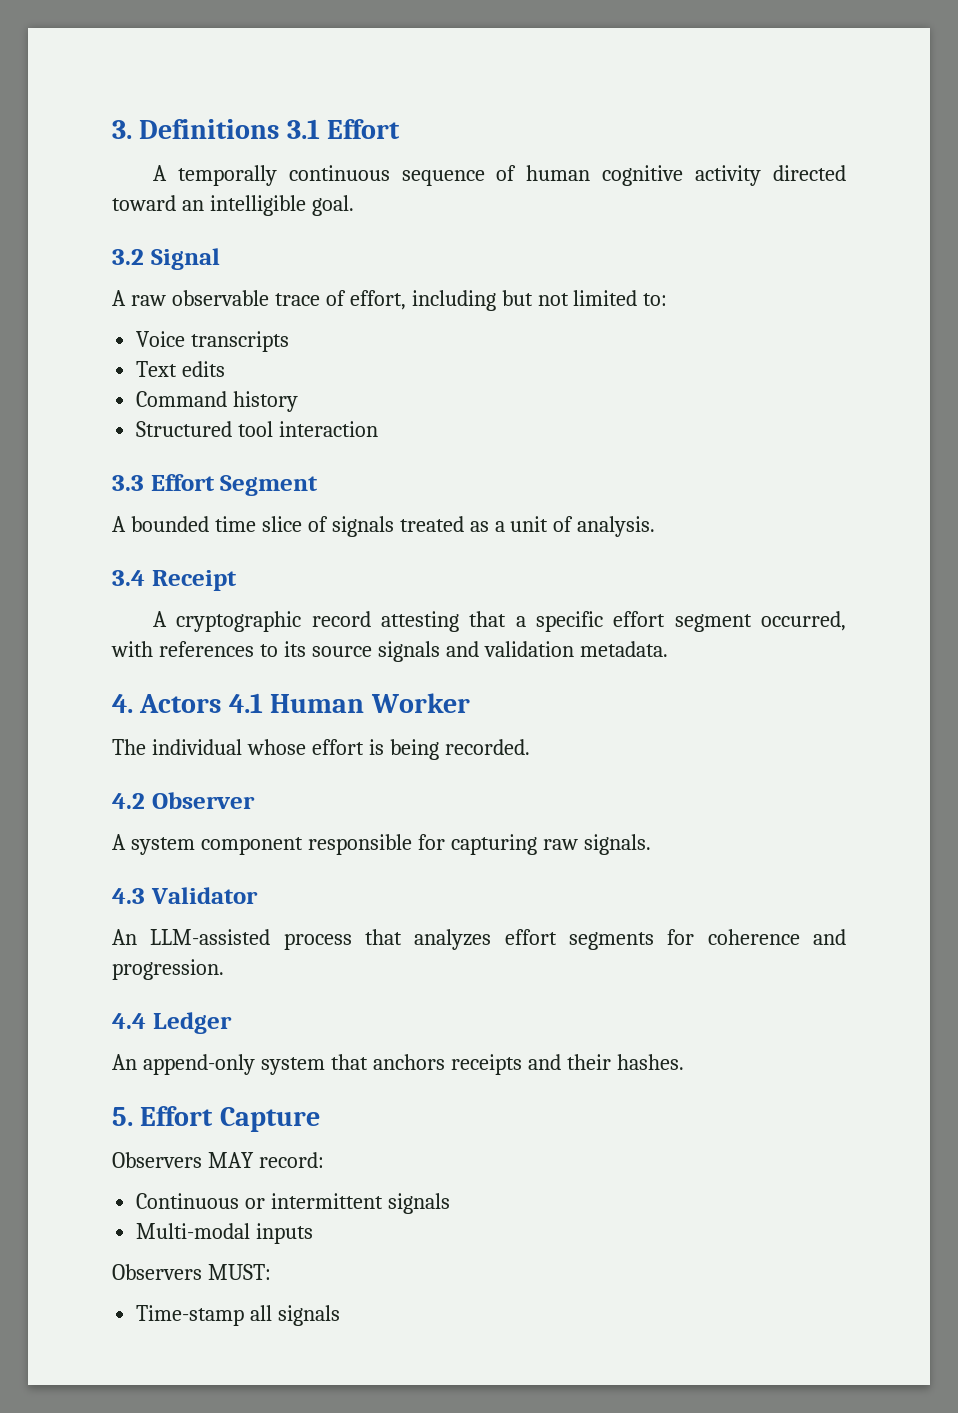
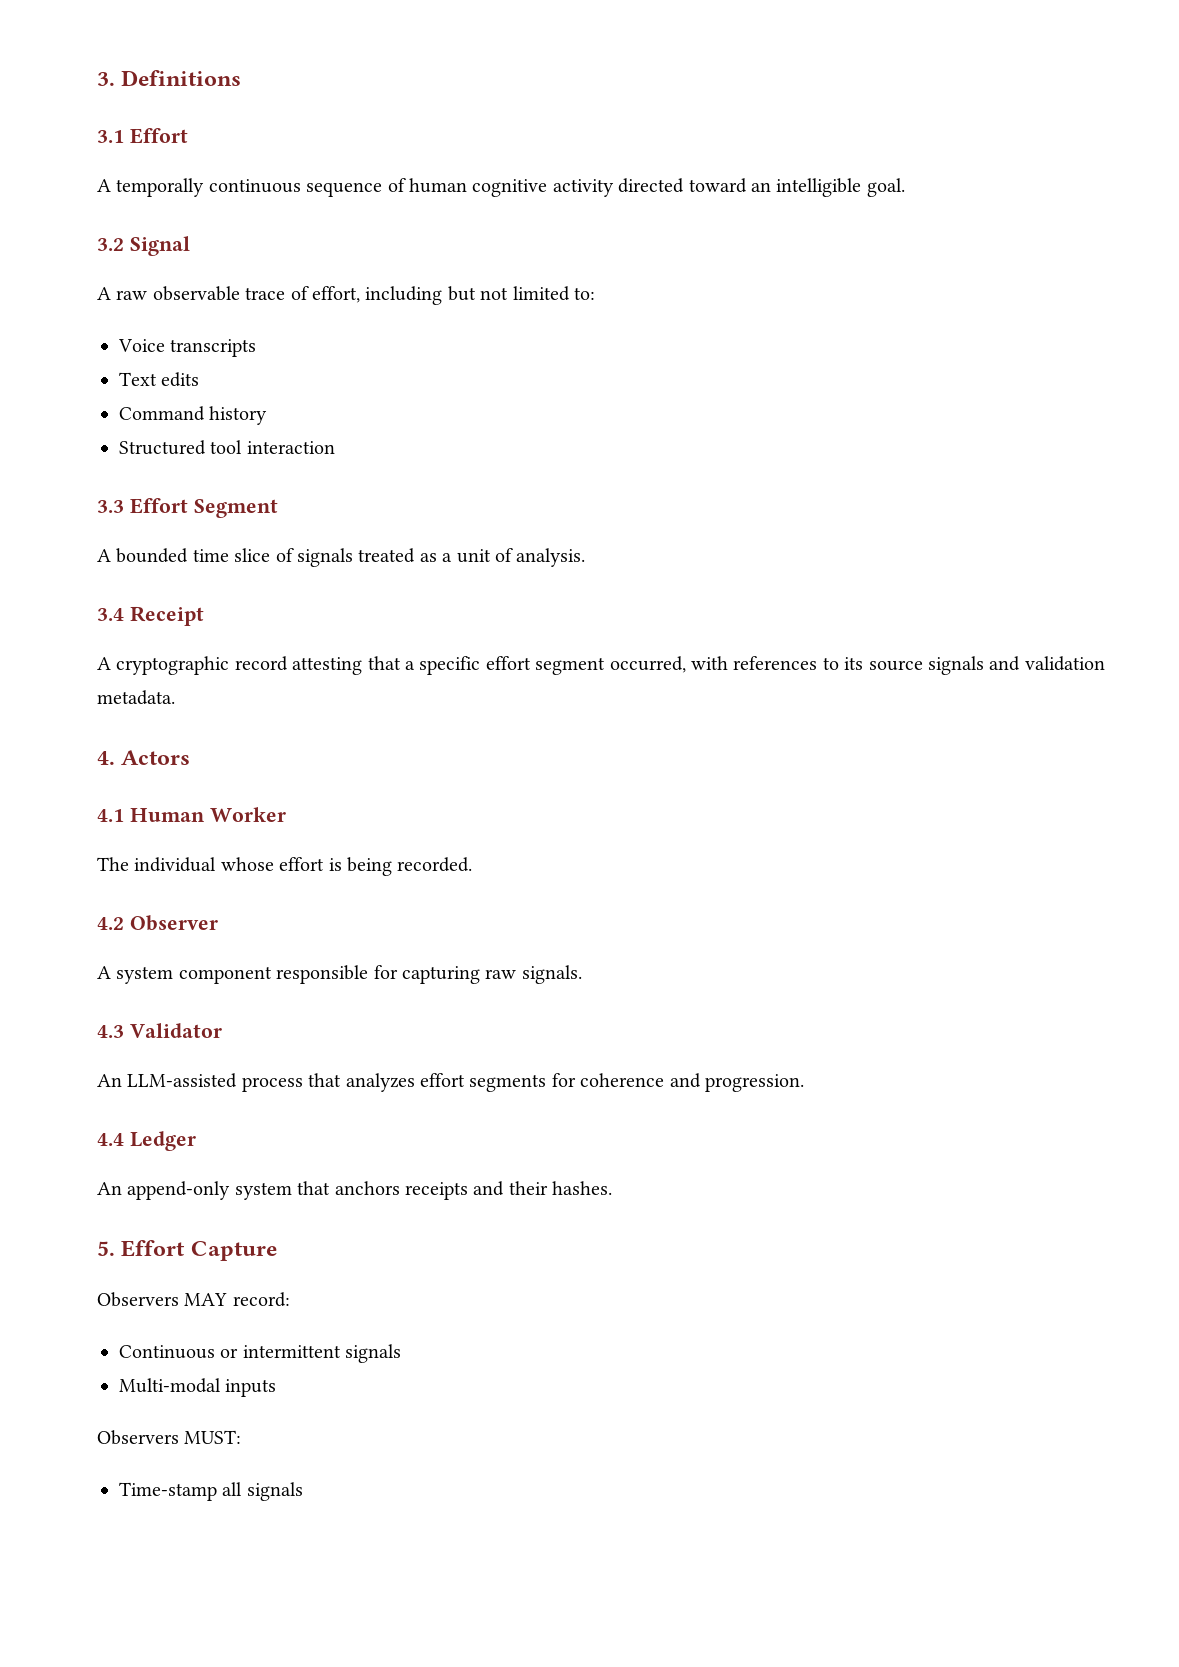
(280, 129) none -> (242, 78) //
(222, 703) none -> (191, 757) //

